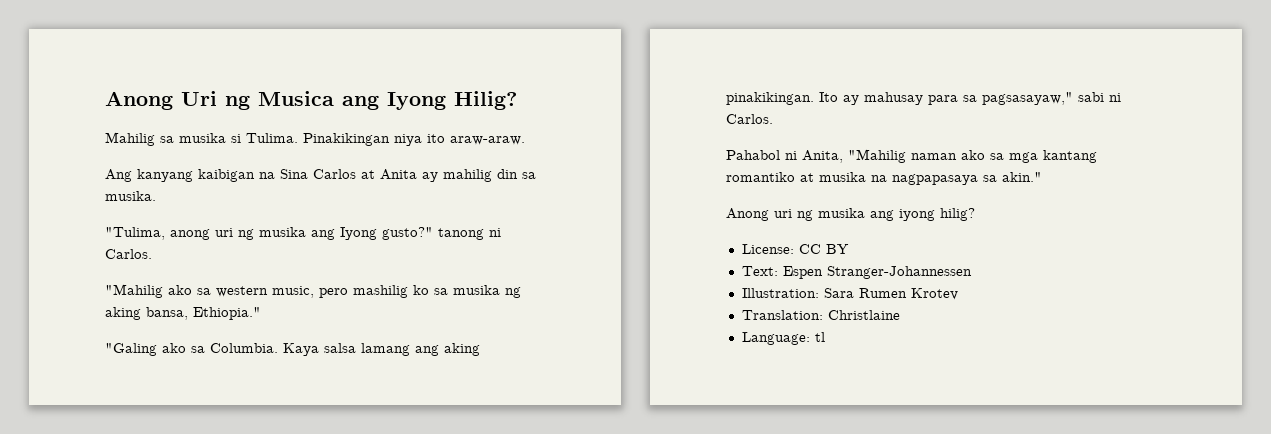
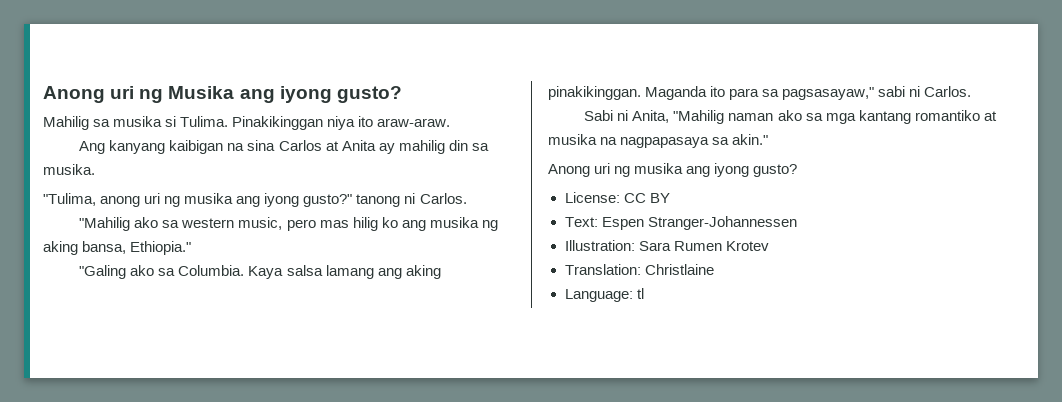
[105,91,517,110] Anong Uri ng Musica ang Iyong Hilig? -> [43,86,402,103] Anong uri ng Musika ang iyong gusto?
[303,133,390,146] Pinakikingan -> [232,116,324,130] Pinakikinggan
[280,169,308,179] Sina -> [247,140,276,151] sina
[340,227,377,240] Iyong -> [264,193,300,207] iyong
[353,285,448,298] mashilig ko sa -> [319,217,426,231] mas hilig ko ang
[726,92,923,105] pinakikingan. Ito ay mahusay -> [548,86,726,100] pinakikinggan. Maganda ito
[726,150,780,160] Pahabol -> [584,110,614,121] Sabi
[940,208,975,221] hilig? -> [753,164,798,177] gusto?

